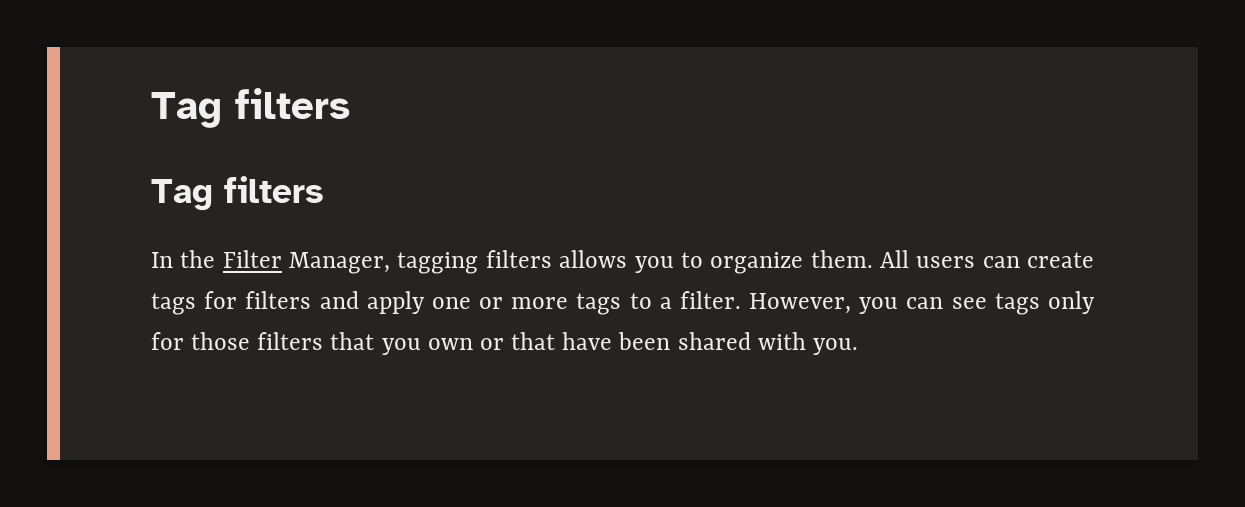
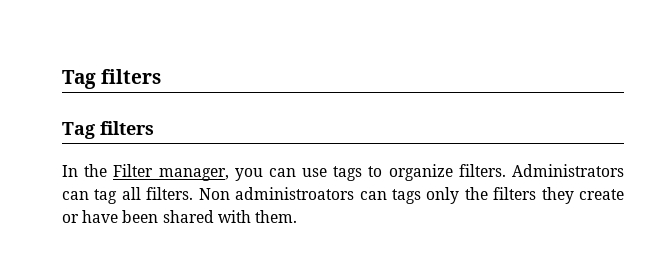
[289,250,1095,274] [151,291,1095,315] [151,332,556,355] Manager, tagging filters allows you to organize them. All users can create tags for filters and apply one or more tags to a filter. However, you can see tags only for those filters that you own or that -> [158,164,624,181] [62,187,625,204] [62,214,79,223] manager, you can use tags to organize filters. Administrators can tag all filters. Non administroators can tags only the filters they create or
[812,338,858,355] you. -> [254,210,297,223] them.

